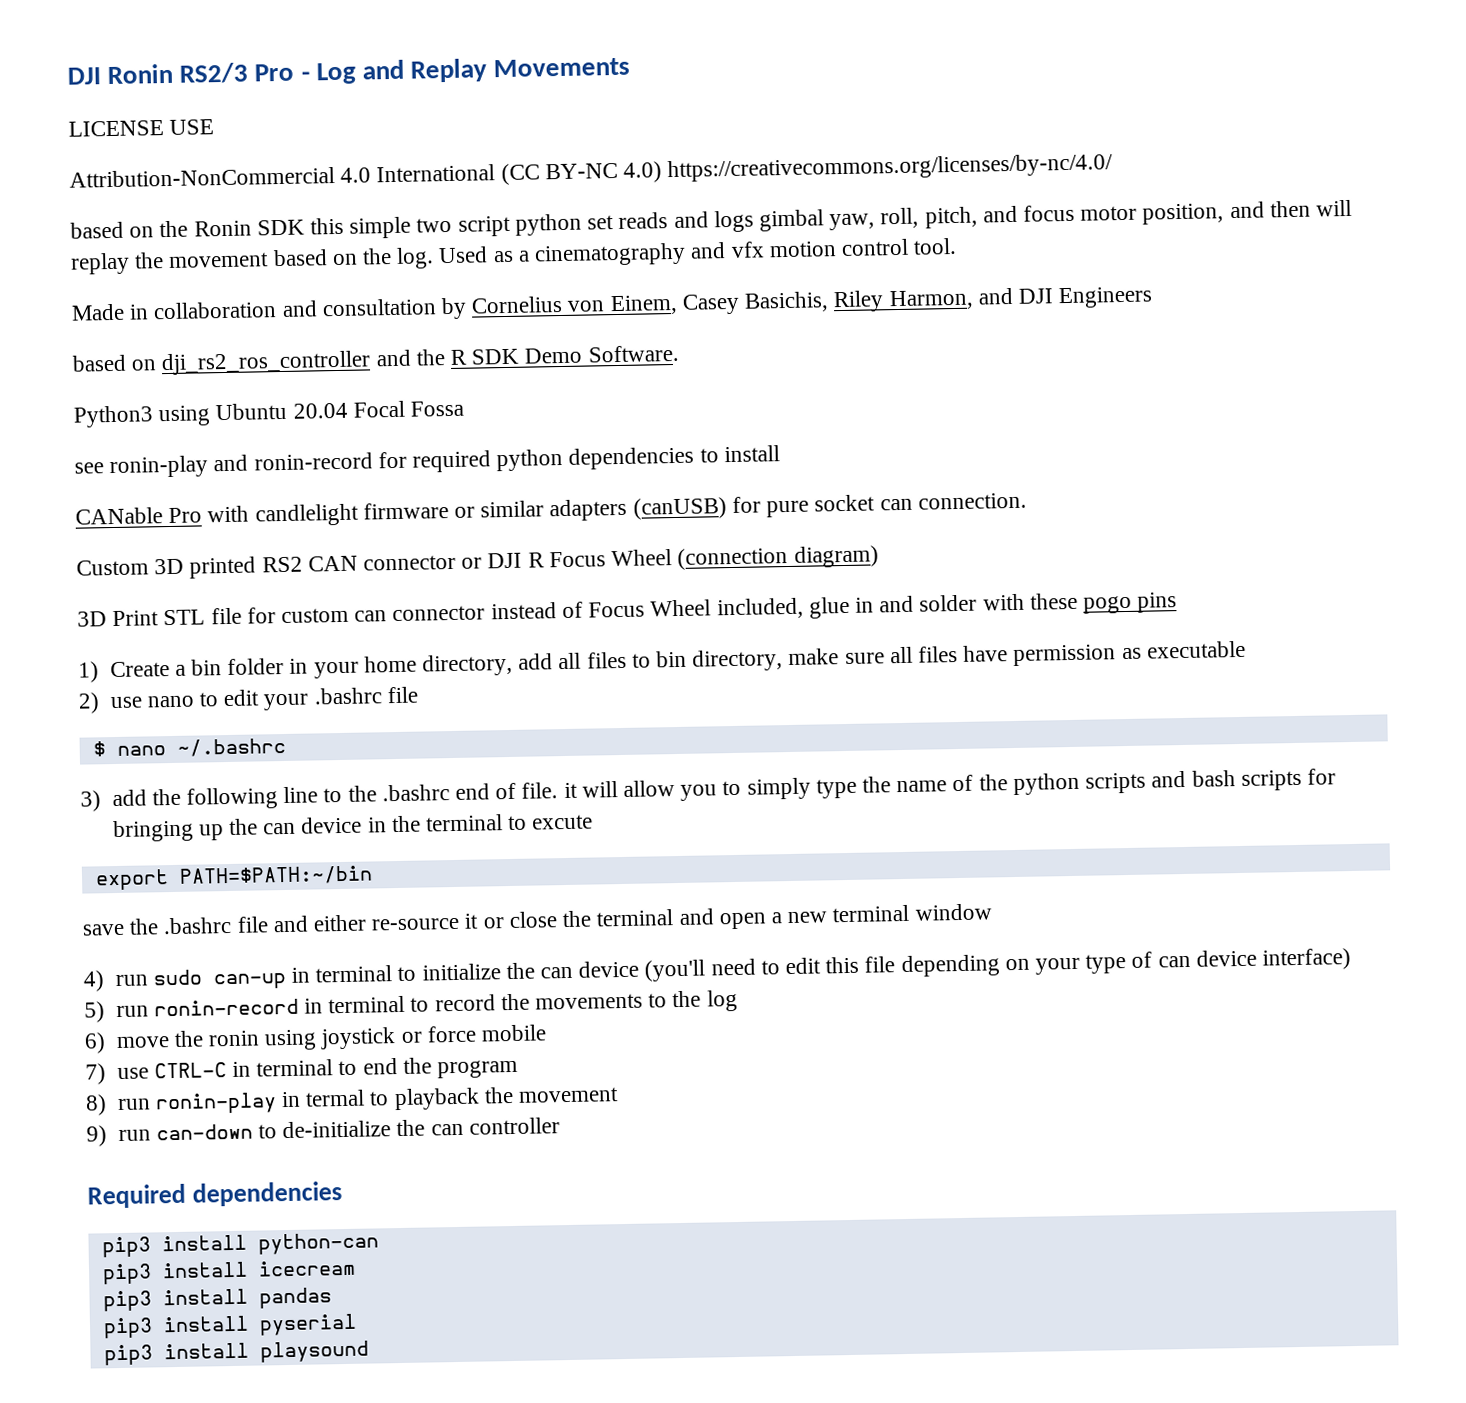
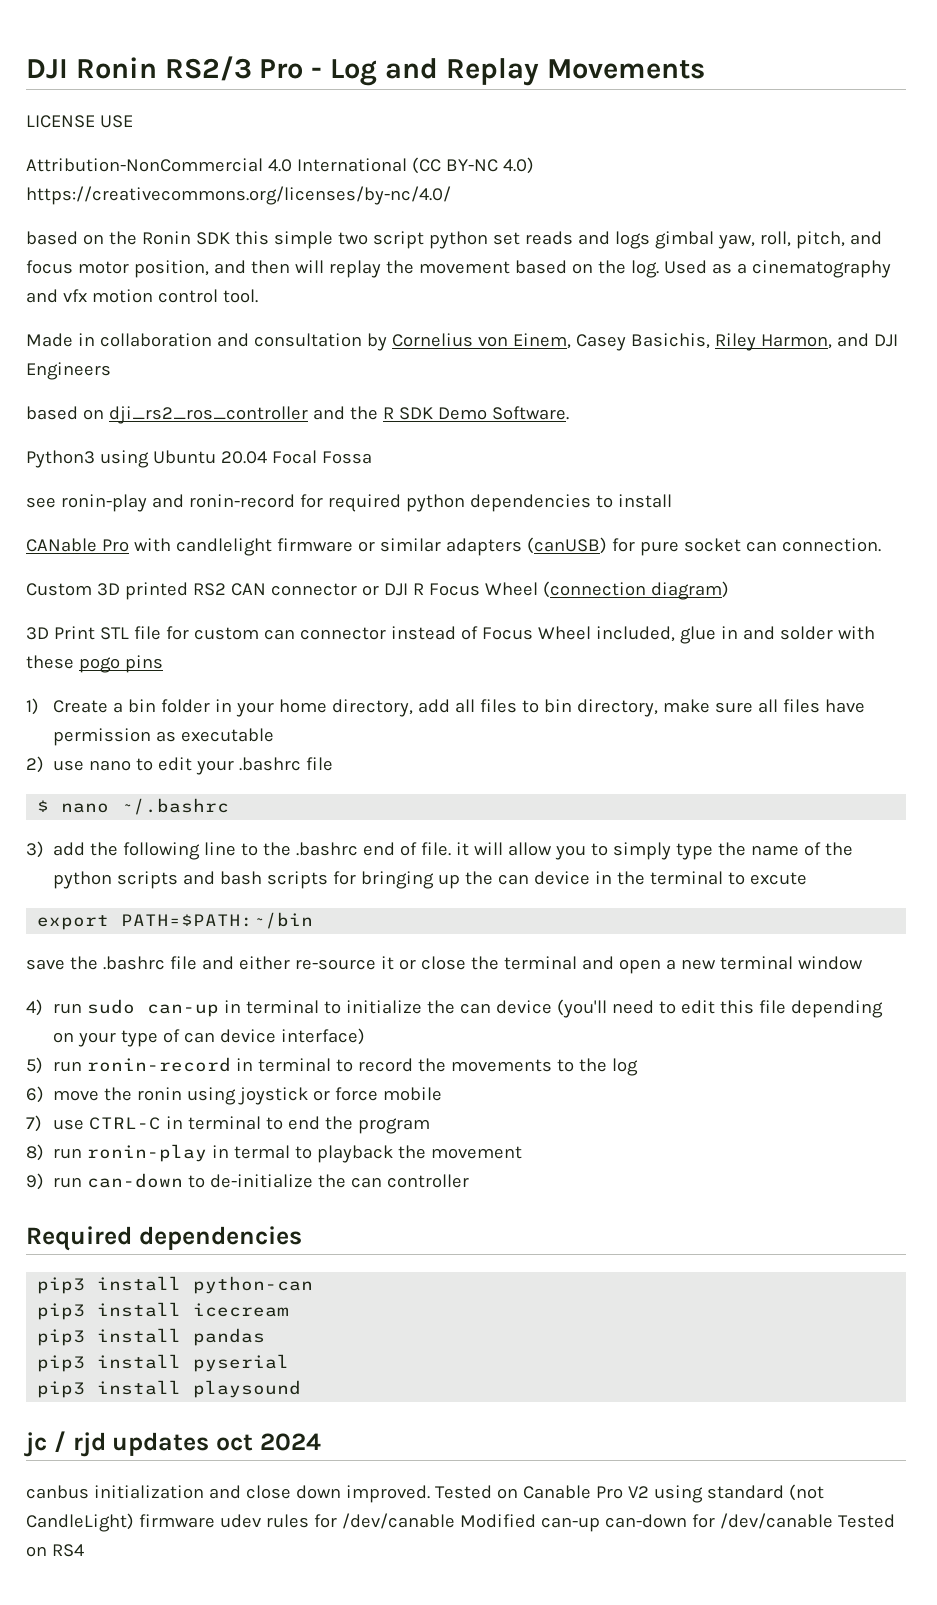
(369, 1351) none -> [24,1431,321,1457] [26,1484,824,1503] [26,1513,895,1532] [26,1544,84,1557] // jc / rjd updates oct 2024 // canbus initialization and close down improved. Tested on Canable Pro V2 using standard (not CandleLight) firmware udev rules for /dev/canable Modified can-up can-down for /dev/canable Tested on RS4

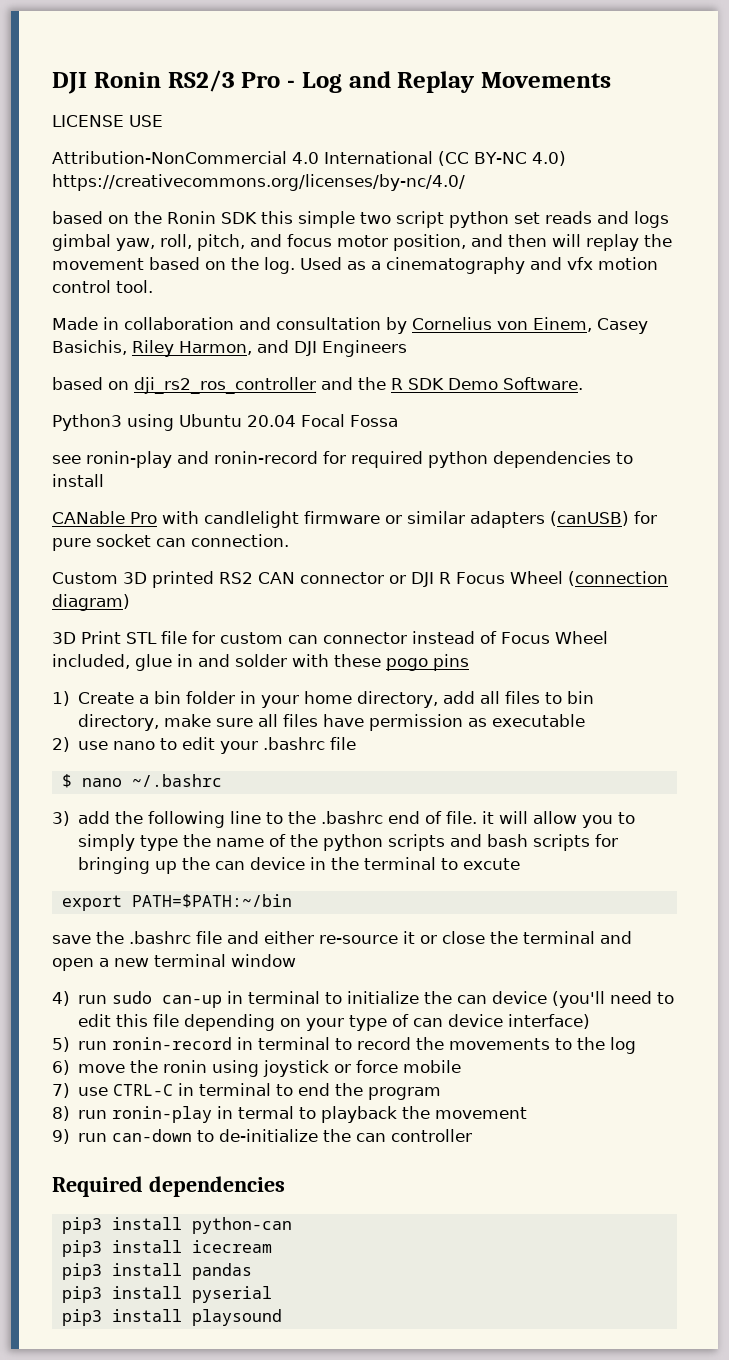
[24,1431,321,1457] [26,1484,824,1503] [26,1513,895,1532] [26,1544,84,1557] // jc / rjd updates oct 2024 // canbus initialization and close down improved. Tested on Canable Pro V2 using standard (not CandleLight) firmware udev rules for /dev/canable Modified can-up can-down for /dev/canable Tested on RS4 -> (282, 1317) none

